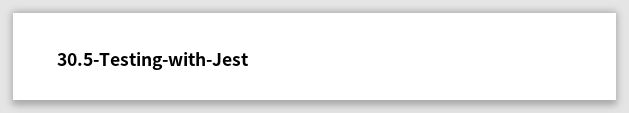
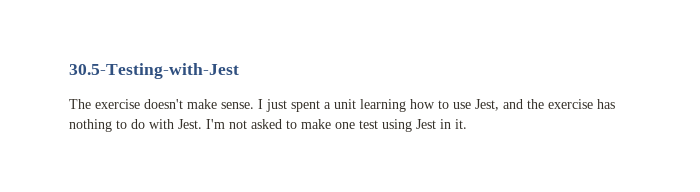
(249, 61) none -> [69,99,615,112] [69,119,467,132] // The exercise doesn't make sense. I just spent a unit learning how to use Jest, and the exercise has nothing to do with Jest. I'm not asked to make one test using Jest in it.

